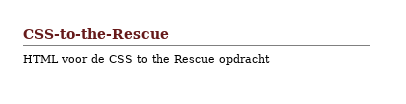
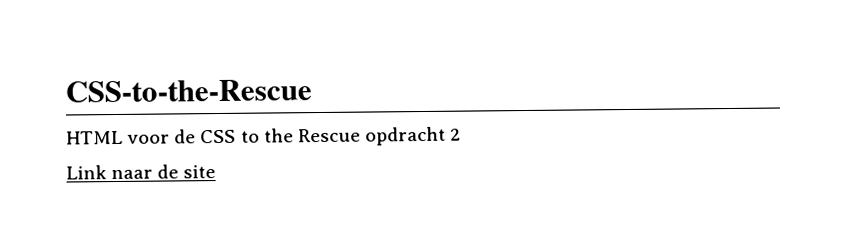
(270, 59) none -> [450,128,462,141] [66,164,217,180] 2 // Link naar de site

